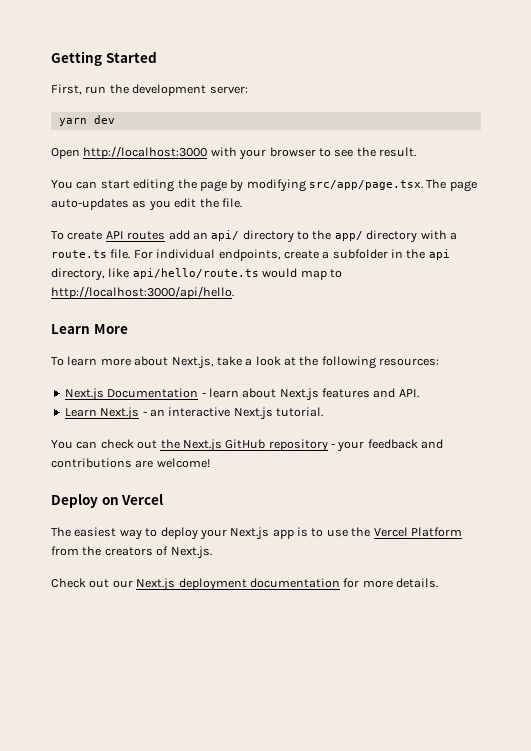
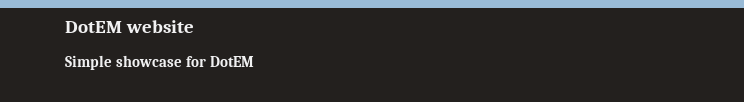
[51,51,157,66] [51,84,248,96] [58,115,115,126] [51,146,416,160] [51,179,477,192] [51,198,242,211] [51,230,457,243] [51,249,450,261] [51,268,342,281] [51,286,234,299] [51,324,128,334] [51,356,440,369] [64,388,419,401] [64,407,323,420] [51,439,444,452] [51,458,210,468] [51,494,164,508] [51,527,462,540] [51,546,212,559] [51,578,438,591] Getting Started // First, run the development server: // yarn dev // Open http://localhost:3000 with your browser to see the result. // You can start editing the page by modifying src/app/page.tsx. The page auto-updates as you edit the file. // To create API routes add an api/ directory to the app/ directory with a route.ts file. For individual endpoints, create a subfolder in the api directory, like api/hello/route.ts would map to http://localhost:3000/api/hello. // Learn More // To learn more about Next.js, take a look at the following resources: // Next.js Documentation - learn about Next.js features and API. // Learn Next.js - an interactive Next.js tutorial. // You can check out the Next.js GitHub repository - your feedback and contributions are welcome! // Deploy on Vercel // The easiest way to deploy your Next.js app is to use the Vercel Platform from the creators of Next.js. // Check out our Next.js deployment documentation for more details. -> [65,20,194,33] [65,55,254,70] DotEM website // Simple showcase for DotEM

